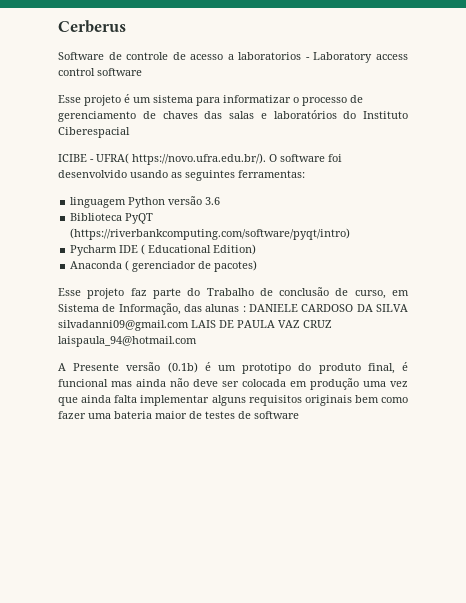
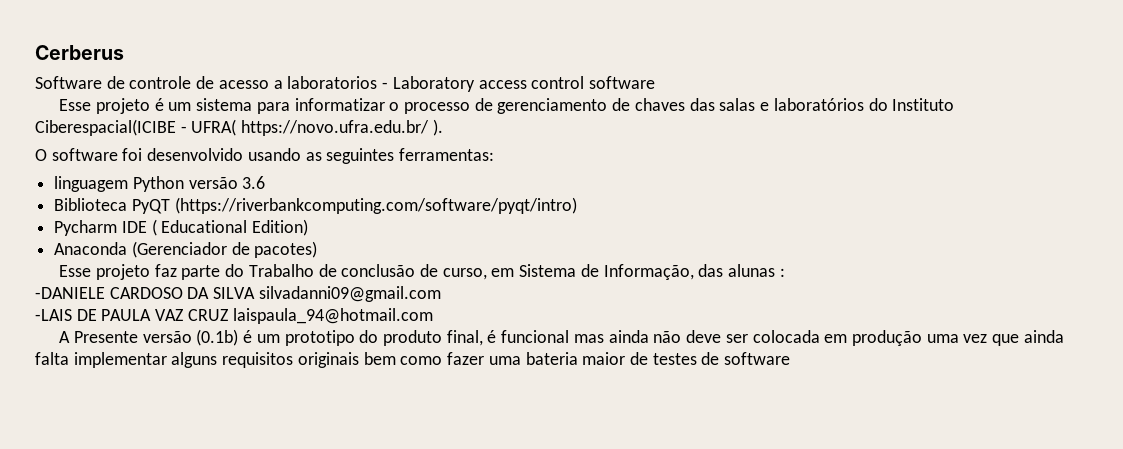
[58,127,130,138] [58,153,266,165] Ciberespacial // ICIBE - UFRA( https://novo.ufra.edu.br/). -> [35,119,443,136] Ciberespacial(ICIBE - UFRA( https://novo.ufra.edu.br/ ). //
[125,260,197,272] ( gerenciador -> [131,241,227,258] (Gerenciador
[249,304,298,312] DANIELE -> [35,287,105,299] // -DANIELE
[191,320,216,328] LAIS -> [35,309,72,321] // -LAIS

